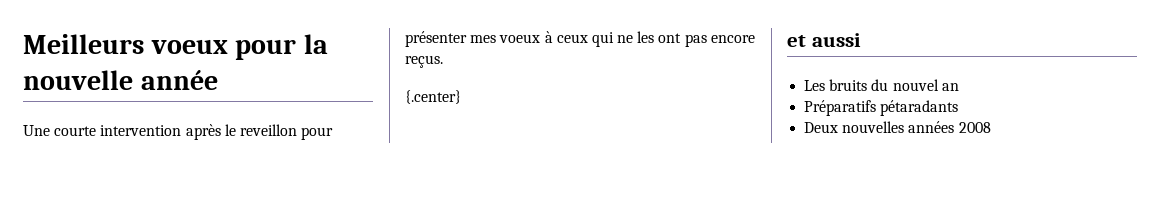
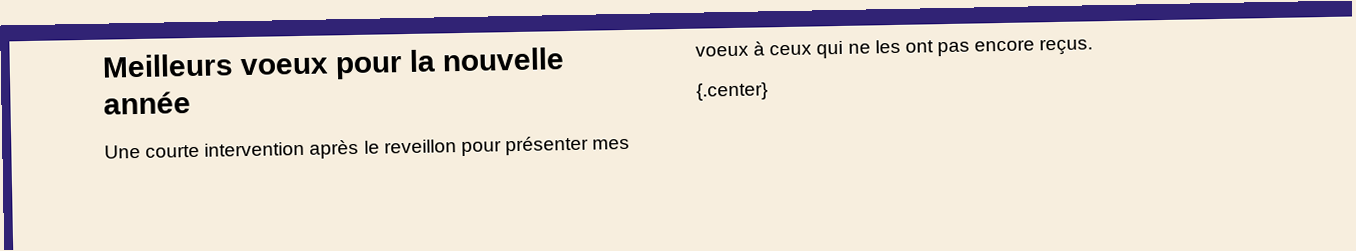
[787,33,861,47] [804,79,959,91] [804,100,959,116] [804,121,991,133] // et aussi // Les bruits du nouvel an // Préparatifs pétaradants // Deux nouvelles années 2008 -> (768, 91) none

